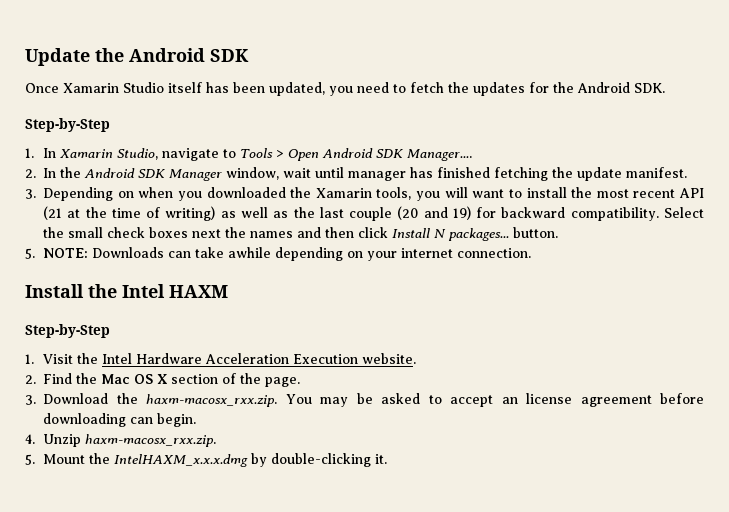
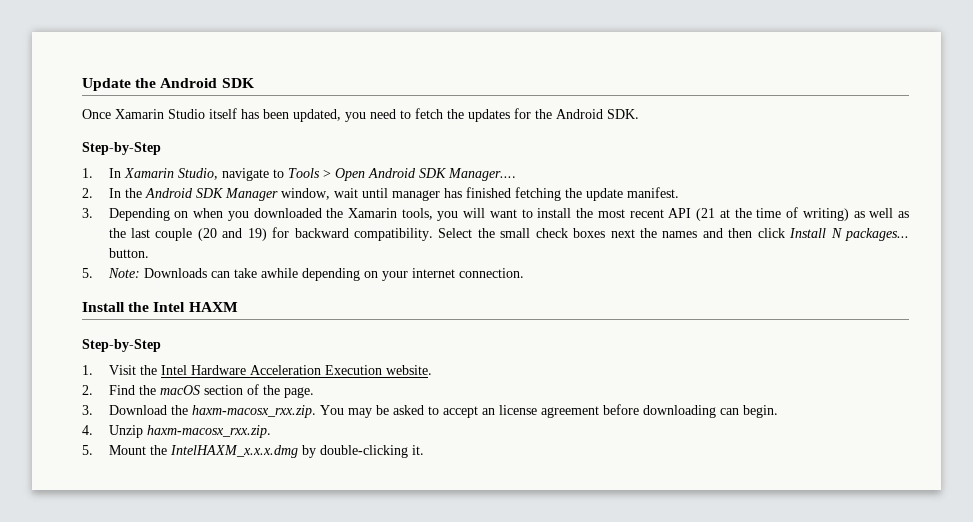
[42,248,88,258] NOTE: -> [107,268,140,278] Note:
[101,374,168,384] Mac OS X -> [159,385,200,395] macOS

